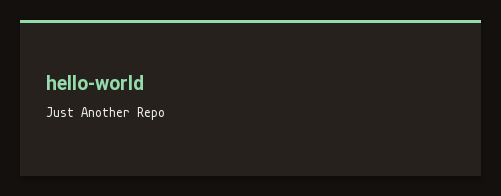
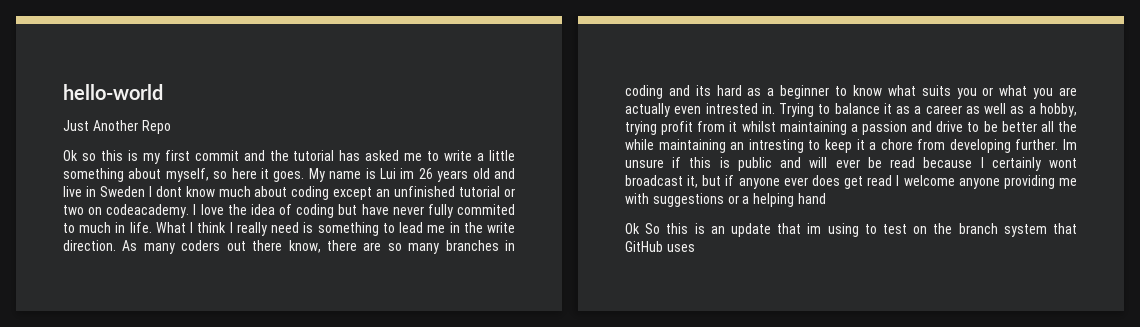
(165, 113) none -> [63,150,515,164] [63,168,515,182] [63,186,515,200] [63,204,515,218] [63,222,516,236] [63,240,516,254] [625,85,1077,99] [625,103,1077,117] [625,121,1078,135] [625,139,1077,153] [625,157,1077,171] [625,175,1077,189] [625,193,826,207] [625,223,1077,237] [625,241,695,252] // Ok so this is my first commit and the tutorial has asked me to write a little something about myself, so here it goes. My name is Lui im 26 years old and live in Sweden I dont know much about coding except an unfinished tutorial or two on codeacademy. I love the idea of coding but have never fully commited to much in life. What I think I really need is something to lead me in the write direction. As many coders out there know, there are so many branches in coding and its hard as a beginner to know what suits you or what you are actually even intrested in. Trying to balance it as a career as well as a hobby, trying profit from it whilst maintaining a passion and drive to be better all the while maintaining an intresting to keep it a chore from developing further. Im unsure if this is public and will ever be read because I certainly wont broadcast it, but if anyone ever does get read I welcome anyone providing me with suggestions or a helping hand // Ok So this is an update that im using to test on the branch system that GitHub uses

